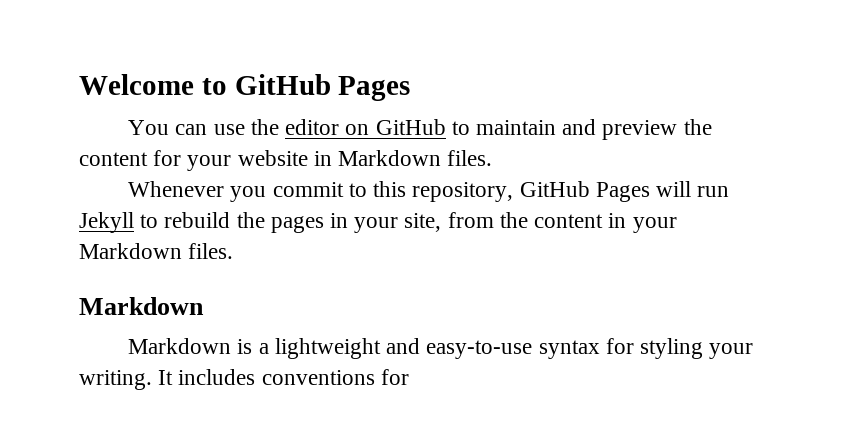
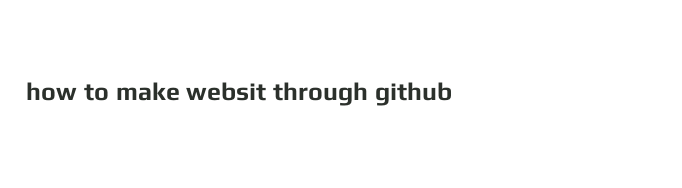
[79,74,411,101] [128,119,712,140] [79,150,493,171] [128,181,730,202] [79,212,677,233] [79,243,234,259] [79,297,204,315] [128,338,754,359] [79,369,409,390] Welcome to GitHub Pages // You can use the editor on GitHub to maintain and preview the content for your website in Markdown files. // Whenever you commit to this repository, GitHub Pages will run Jekyll to rebuild the pages in your site, from the content in your Markdown files. // Markdown // Markdown is a lightweight and easy-to-use syntax for styling your writing. It includes conventions for -> [26,82,452,106] how to make websit through github

